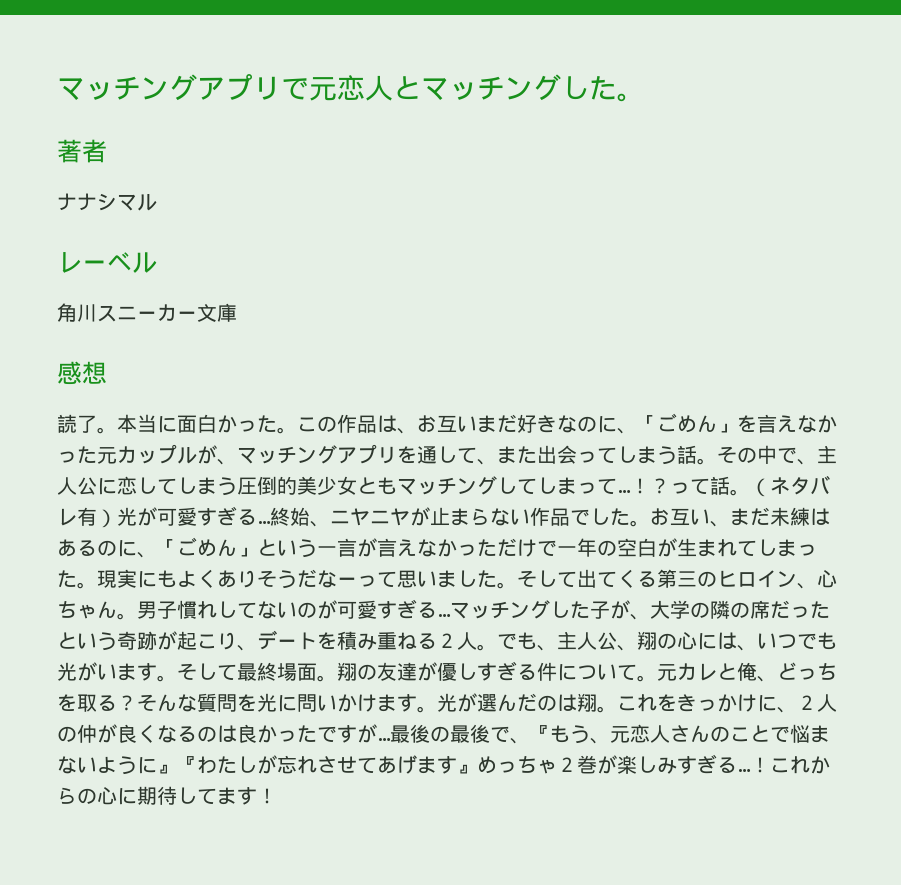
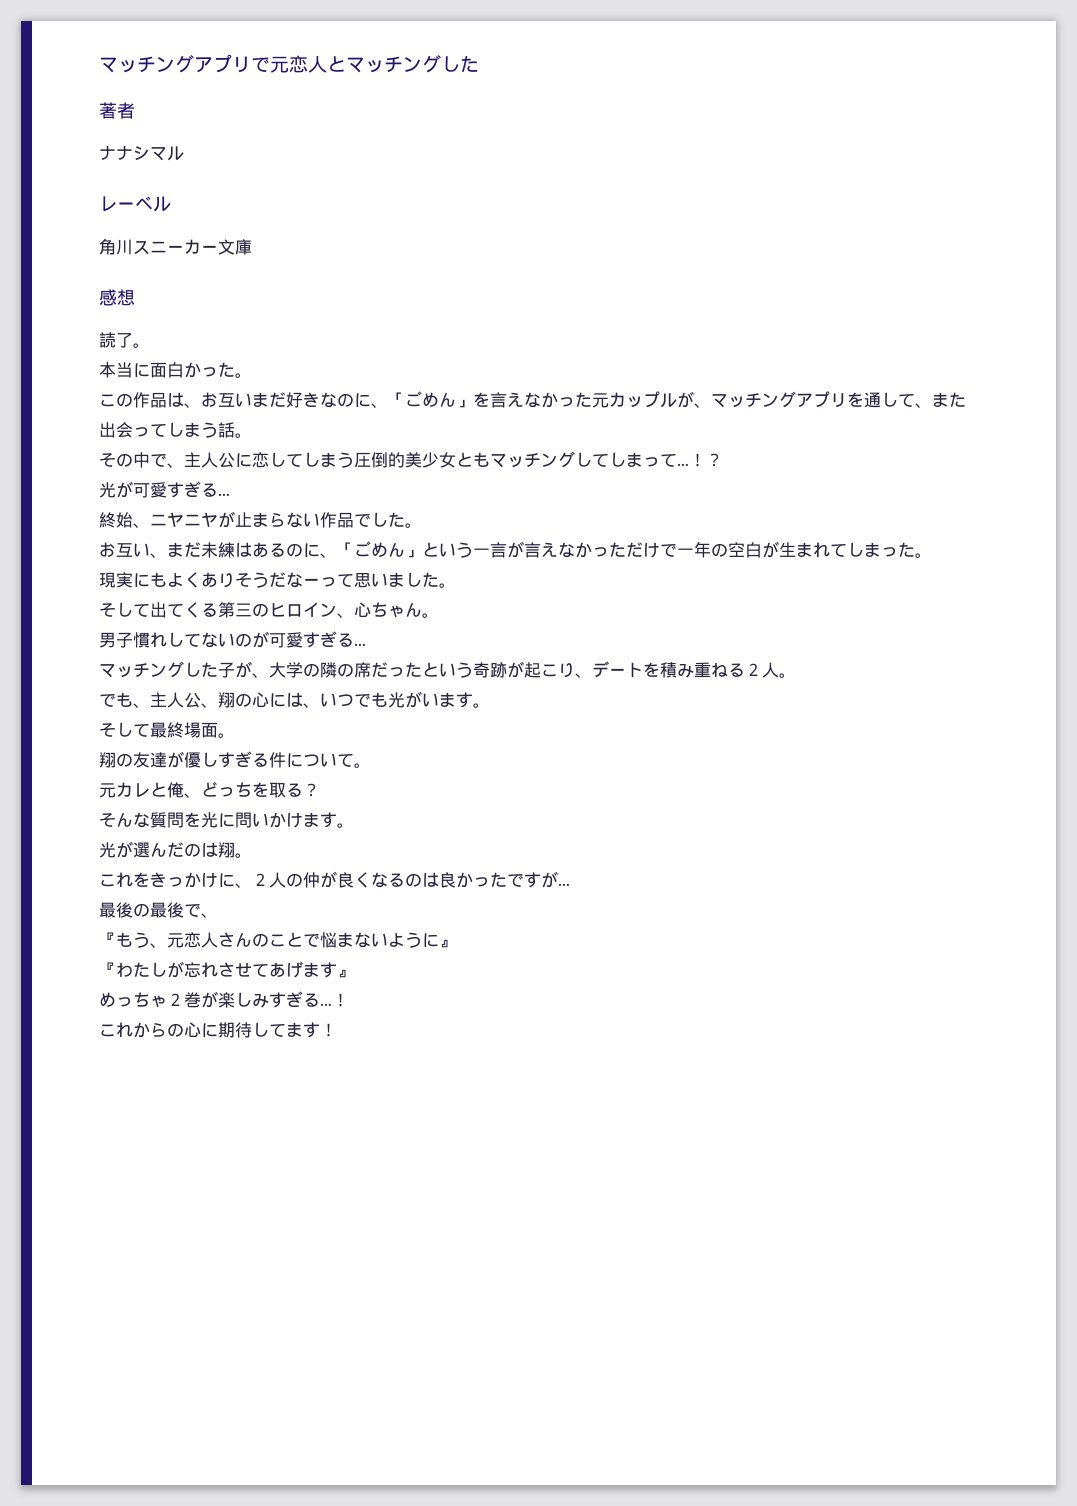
[617,93,645,102] 。 -> (479, 64) none
(117, 430) none -> (150, 345) //
(297, 430) none -> (252, 375) //
(717, 461) none -> (252, 435) //
[670,475,830,497] [57,507,117,528] って話。（ネタバレ有） -> (723, 460) //
(271, 522) none -> (230, 494) //
(650, 523) none -> (422, 525) //
(97, 585) none -> (932, 555) //
(517, 585) none -> (456, 585) //
(137, 616) none -> (439, 615) //
(451, 615) none -> (366, 644) //
(497, 647) none -> (796, 675) //
(177, 678) none -> (490, 705) //
(337, 678) none -> (235, 735) //
(657, 678) none -> (371, 765) //
(137, 703) none -> (320, 790) //
(437, 709) none -> (354, 825) //
(617, 709) none -> (252, 855) //
(391, 739) none -> (570, 884) //
(530, 741) none -> (218, 915) //
(177, 769) none -> (456, 943) //
(477, 769) none -> (354, 973) //
(770, 765) none -> (349, 1000) //

